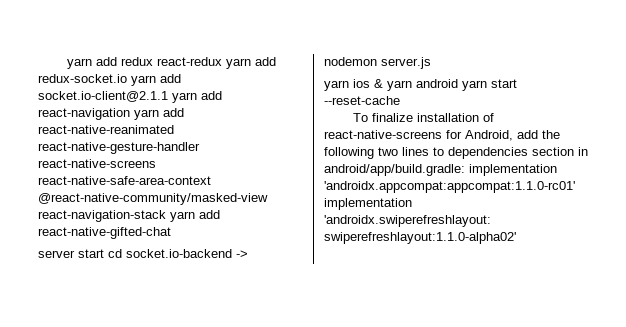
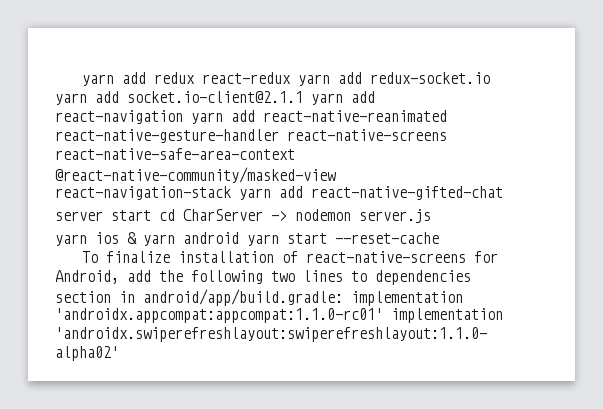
[126,249,232,258] socket.io-backend -> [183,209,263,221] CharServer

